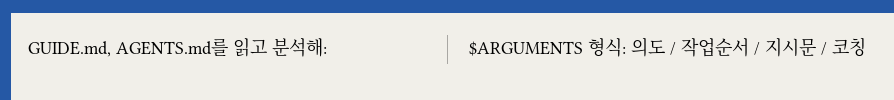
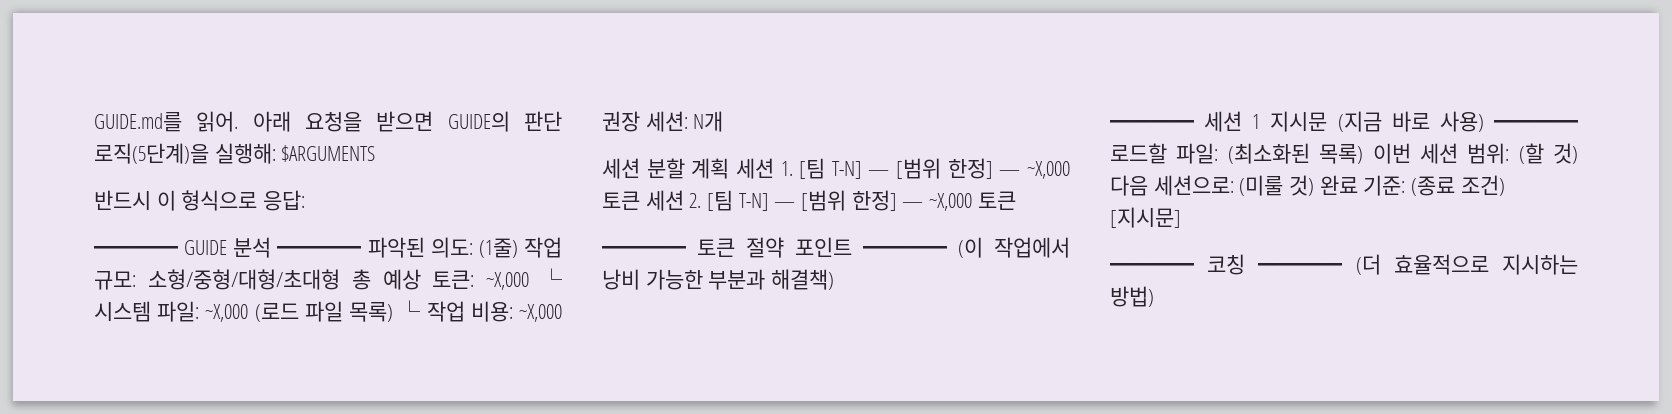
[28,37,866,57] GUIDE.md, AGENTS.md를 읽고 분석해: $ARGUMENTS 형식: 의도 / 작업순서 / 지시문 / 코칭 -> [94,111,562,132] [94,143,376,164] [94,190,306,211] [94,237,563,258] [94,268,562,290] [94,300,562,322] [602,111,724,132] [602,158,1070,179] [602,190,1016,211] [602,237,1070,258] [602,269,835,290] [1110,111,1578,132] [1110,143,1578,164] [1110,175,1505,196] [1110,207,1181,228] [1110,254,1578,275] [1110,286,1154,307] GUIDE.md를 읽어. 아래 요청을 받으면 GUIDE의 판단 로직(5단계)을 실행해: $ARGUMENTS // 반드시 이 형식으로 응답: // ━━━━ GUIDE 분석 ━━━━ 파악된 의도: (1줄) 작업 규모: 소형/중형/대형/초대형 총 예상 토큰: ~X,000 └ 시스템 파일: ~X,000 (로드 파일 목록) └ 작업 비용: ~X,000 권장 세션: N개 // 세션 분할 계획 세션 1. [팀 T-N] — [범위 한정] — ~X,000 토큰 세션 2. [팀 T-N] — [범위 한정] — ~X,000 토큰 // ━━━━ 토큰 절약 포인트 ━━━━ (이 작업에서 낭비 가능한 부분과 해결책) // ━━━━ 세션 1 지시문 (지금 바로 사용) ━━━━ 로드할 파일: (최소화된 목록) 이번 세션 범위: (할 것) 다음 세션으로: (미룰 것) 완료 기준: (종료 조건) [지시문] // ━━━━ 코칭 ━━━━ (더 효율적으로 지시하는 방법)

